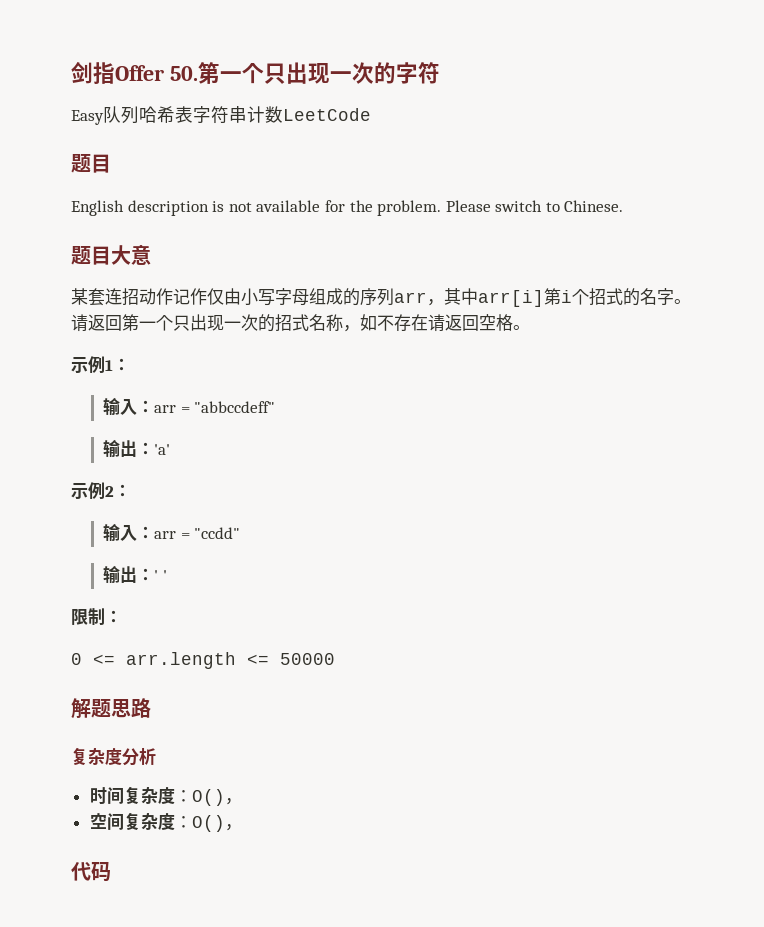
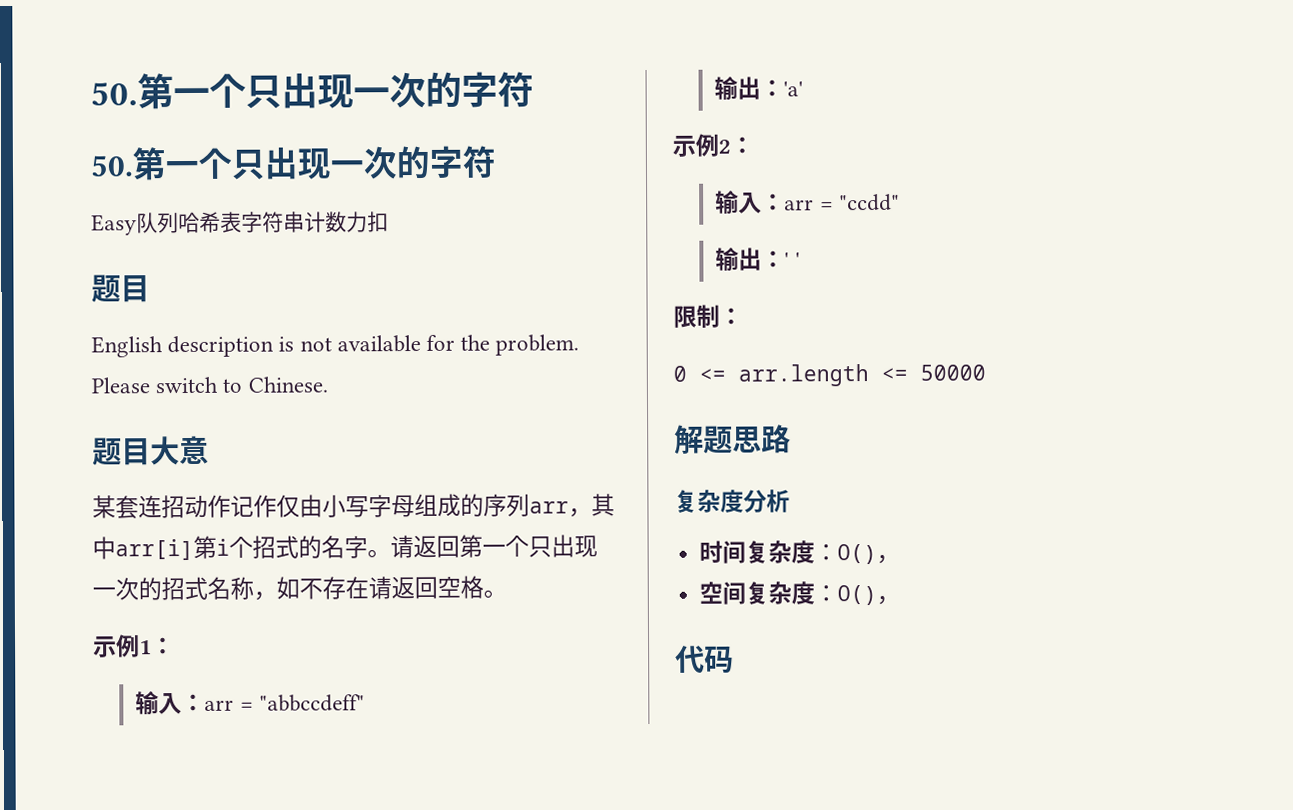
[71,61,164,84] 剑指Offer -> [90,71,534,110] 50.第一个只出现一次的字符 //
[283,108,371,121] LeetCode -> [346,211,389,233] 力扣

